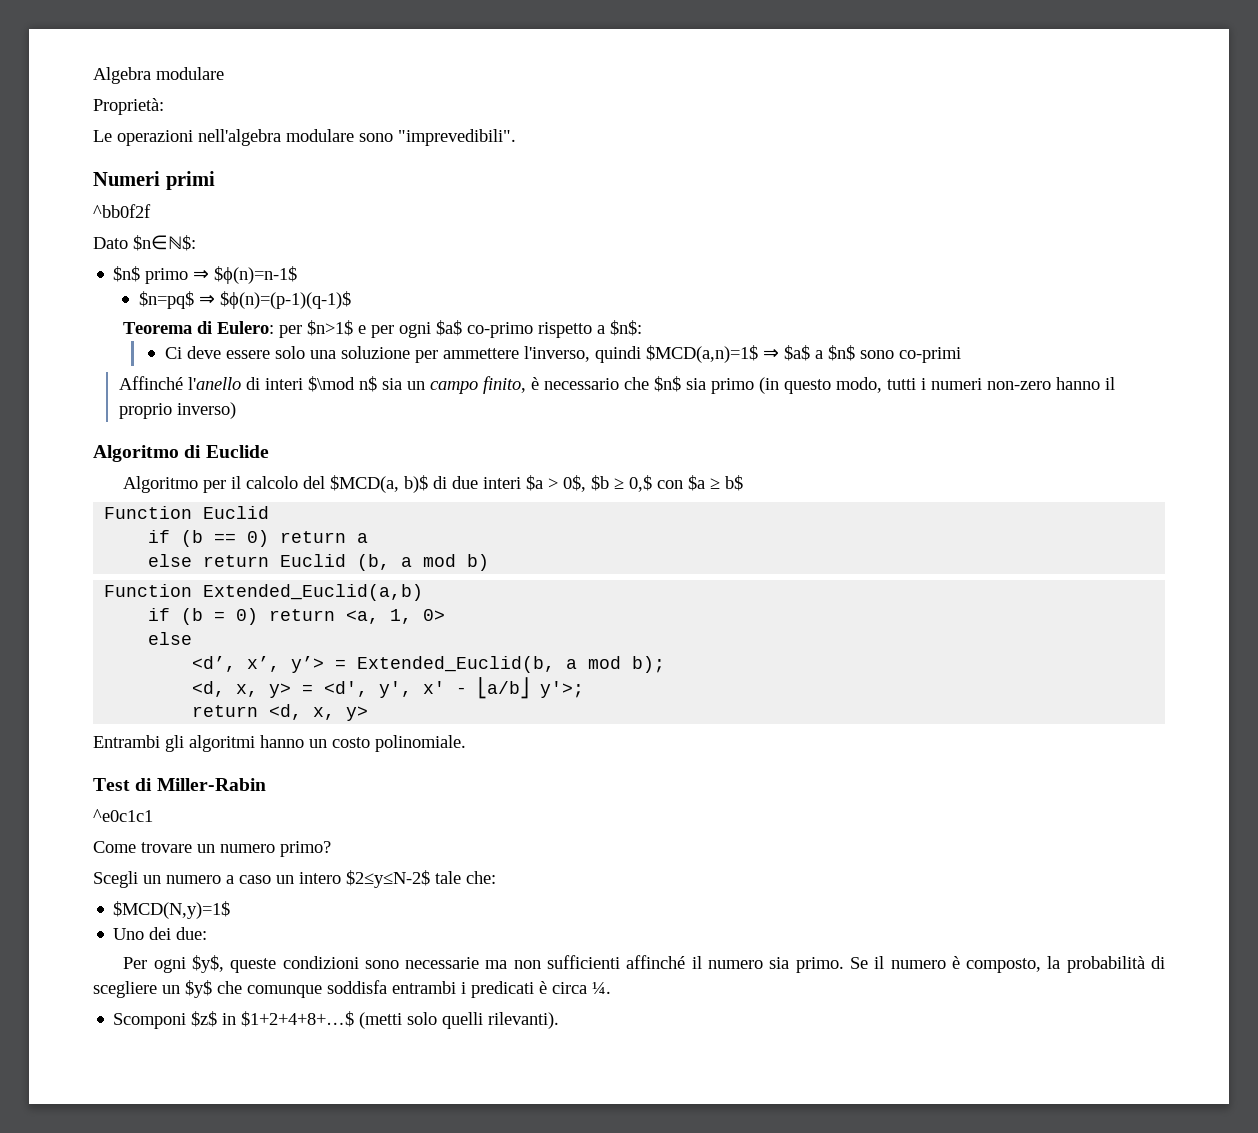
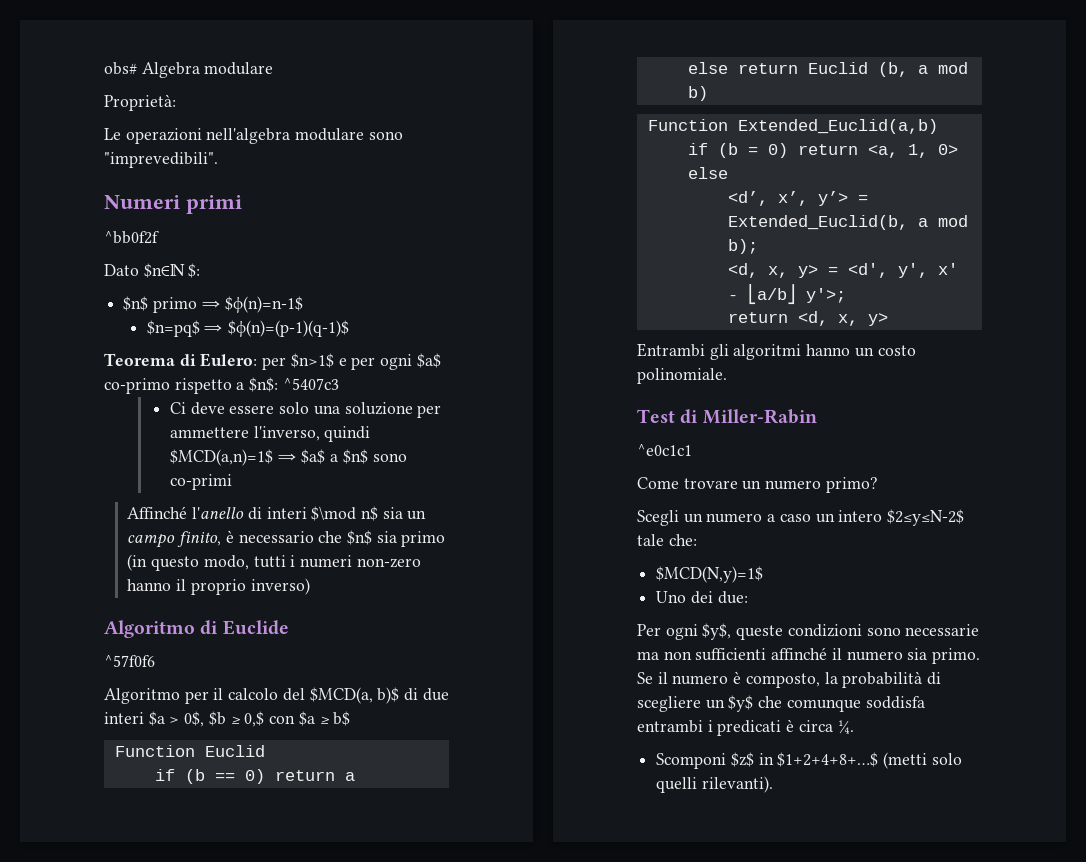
(93, 75) none -> [104,62,137,75] obs#
(643, 328) none -> [282,378,339,390] ^5407c3
(269, 451) none -> [104,655,155,667] // ^57f0f6

